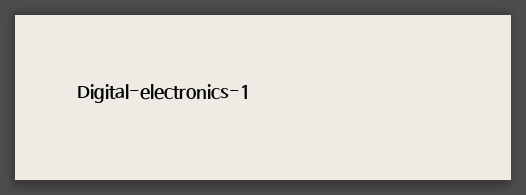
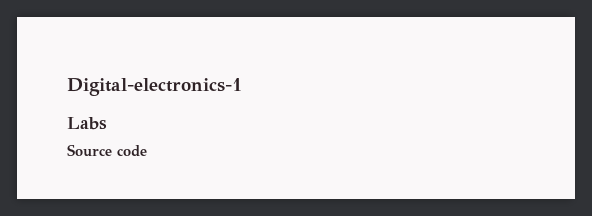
(251, 93) none -> [67,117,107,130] [67,144,147,157] // Labs // Source code

